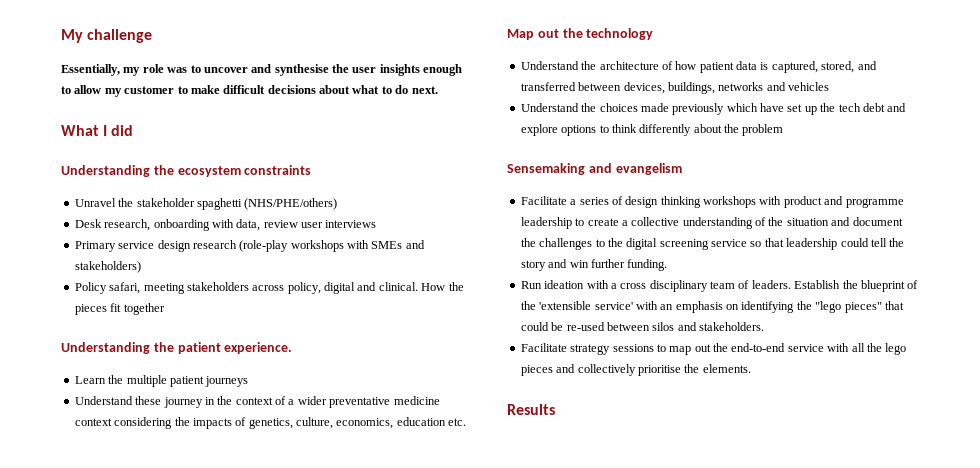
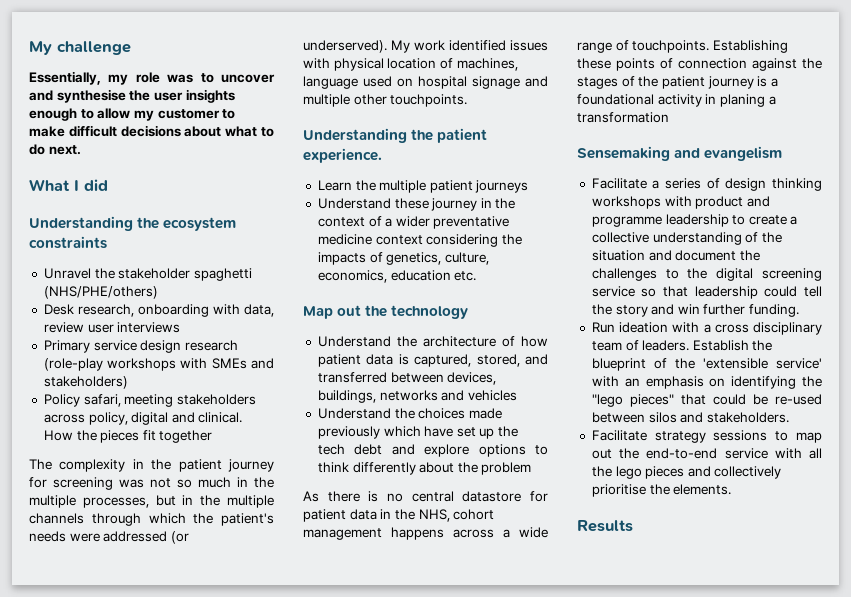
(165, 309) none -> [29,459,274,472] [29,477,274,490] [29,495,275,508] [29,513,274,526] [29,531,189,544] [303,40,548,53] [303,58,518,71] [303,76,548,89] [303,94,468,107] // The complexity in the patient journey for screening was not so much in the multiple processes, but in the multiple channels through which the patient's needs were addressed (or underserved). My work identified issues with physical location of machines, language used on hospital signage and multiple other touchpoints.
(784, 130) none -> [303,491,548,502] [303,509,495,522] [303,527,548,540] [577,40,788,53] [577,58,822,71] [577,76,778,89] [577,94,776,107] [577,112,669,123] // As there is no central datastore for patient data in the NHS, cohort management happens across a wide range of touchpoints. Establishing these points of connection against the stages of the patient journey is a foundational activity in planing a transformation

